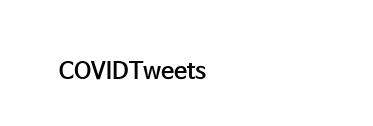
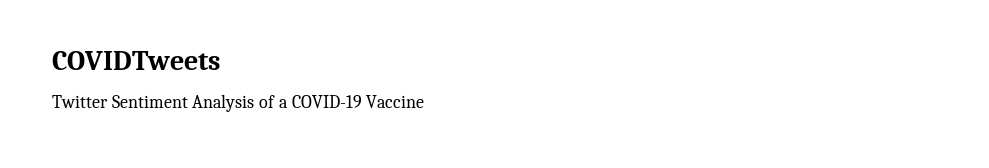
(206, 70) none -> [52,94,425,112] // Twitter Sentiment Analysis of a COVID-19 Vaccine

